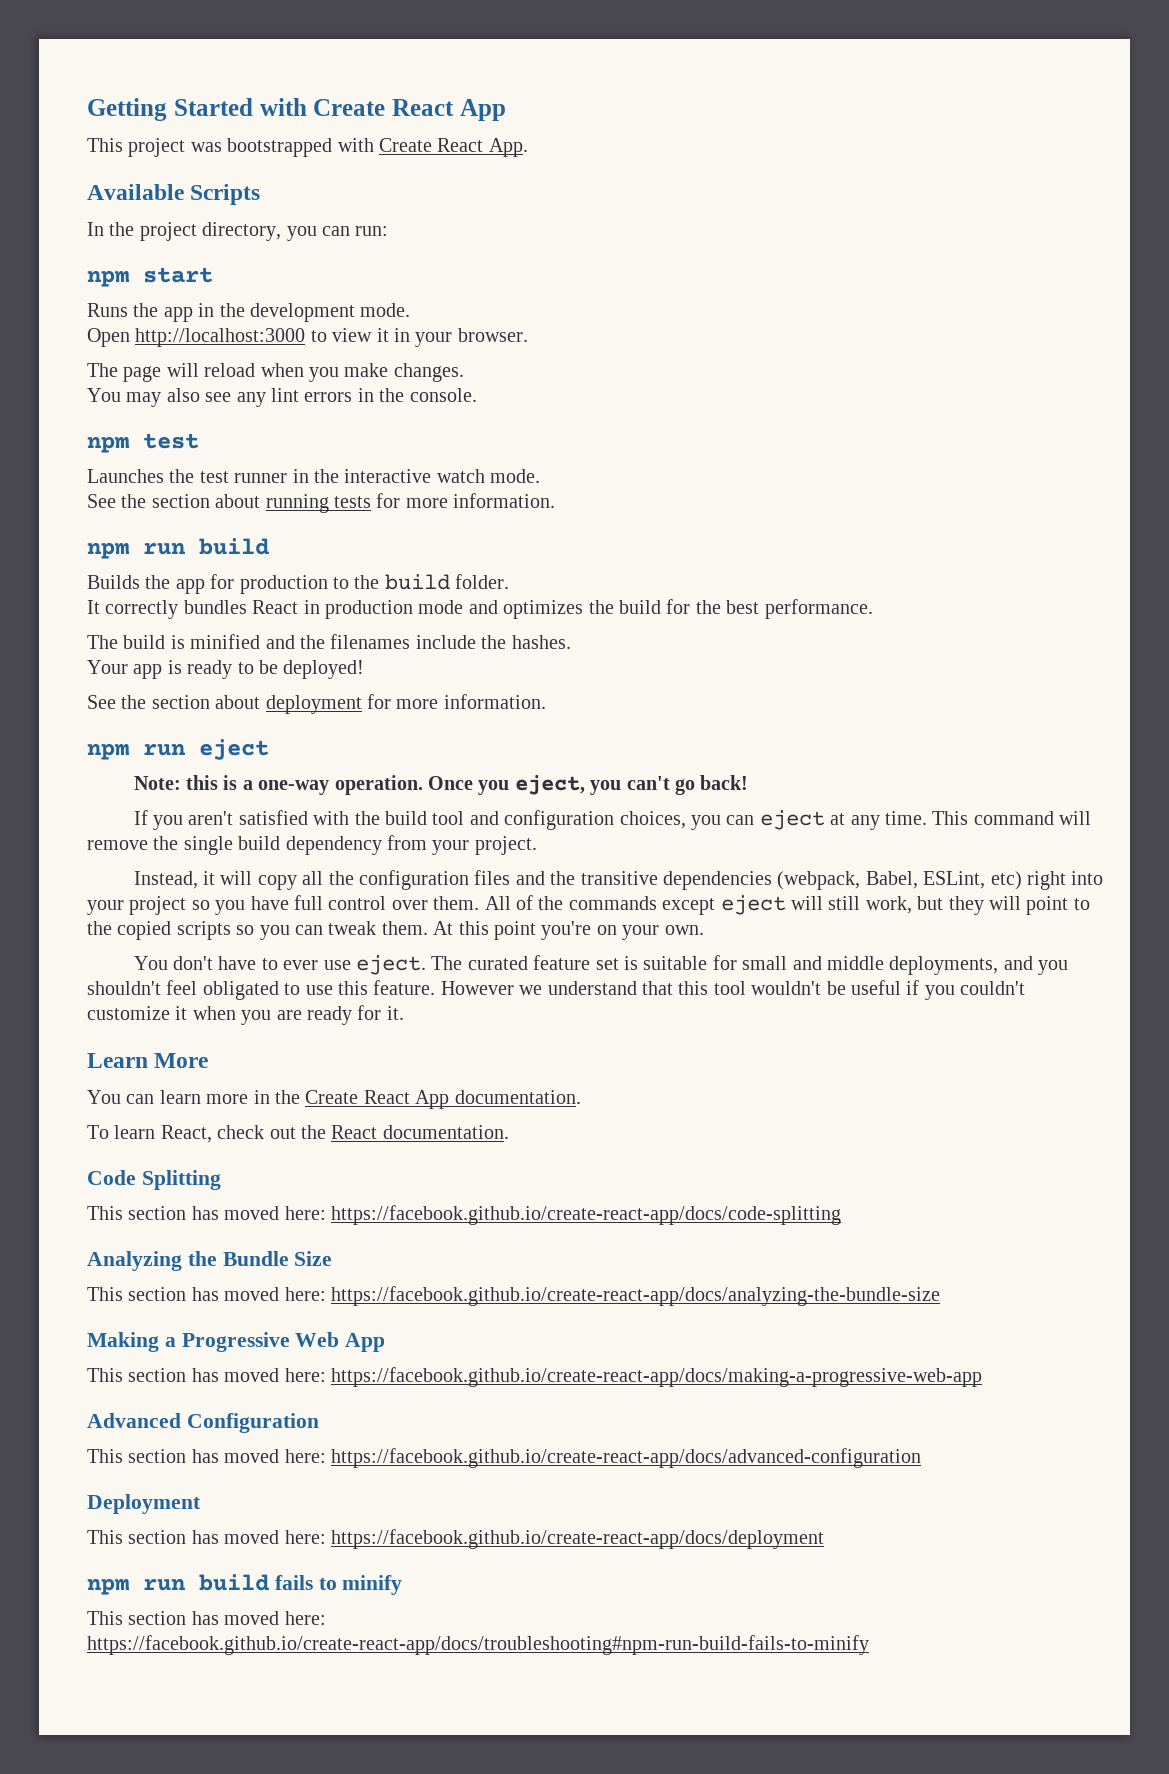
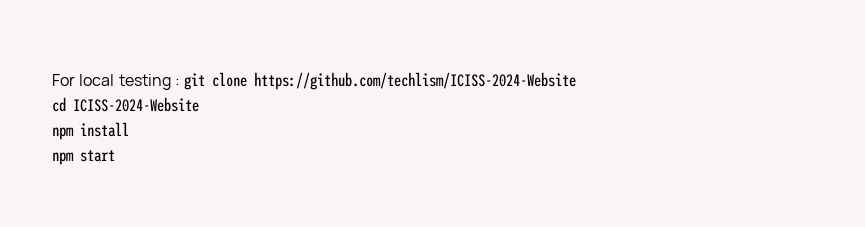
[87,98,506,121] [87,138,528,157] [87,184,261,205] [87,222,389,241] [87,267,213,287] [87,303,411,322] [87,328,528,347] [87,363,464,382] [87,388,477,407] [87,433,199,453] [87,469,541,483] [87,493,556,513] [87,538,269,559] [87,574,510,594] [87,599,873,619] [87,634,571,649] [87,660,365,679] [87,694,546,714] [87,739,269,760] [133,775,749,795] [133,810,1092,830] [87,835,537,855] [133,870,1104,890] [87,895,1090,915] [87,921,704,940] [133,955,1069,975] [87,980,1026,1000] [87,1005,404,1025] [87,1053,209,1068] [87,1090,581,1109] [87,1125,509,1143] [87,1170,221,1190] [87,1205,841,1225] [87,1251,333,1271] [87,1286,940,1306] [87,1332,386,1352] [87,1367,982,1387] [87,1413,319,1433] [87,1448,921,1468] [87,1494,201,1514] [87,1529,824,1549] [87,1574,403,1595] [87,1611,326,1625] [87,1635,869,1655] Getting Started with Create React App // This project was bootstrapped with Create React App. // Available Scripts // In the project directory, you can run: // npm start // Runs the app in the development mode. // Open http://localhost:3000 to view it in your browser. // The page will reload when you make changes. // You may also see any lint errors in the console. // npm test // Launches the test runner in the interactive watch mode. // See the section about running tests for more information. // npm run build // Builds the app for production to the build folder. // It correctly bundles React in production mode and optimizes the build for the best performance. // The build is minified and the filenames include the hashes. // Your app is ready to be deployed! // See the section about deployment for more information. // npm run eject // Note: this is a one-way operation. Once you eject, you can't go back! // If you aren't satisfied with the build tool and configuration choices, you can eject at any time. This command will remove the single build dependency from your project. // Instead, it will copy all the configuration files and the transitive dependencies (webpack, Babel, ESLint, etc) right into your project so you have full control over them. All of the commands except eject will still work, but they will point to the copied scripts so you can tweak them. At this point you're on your own. // You don't have to ever use eject. The curated feature set is suitable for small and middle deployments, and you shouldn't feel obligated to use this feature. However we understand that this tool wouldn't be useful if you couldn't customize it when you are ready for it. // Learn More // You can learn more in the Create React App documentation. // To learn React, check out the React documentation. // Code Splitting // This section has moved here: https://facebook.github.io/create-react-app/docs/code-splitting // Analyzing the Bundle Size // This section has moved here: https://facebook.github.io/create-react-app/docs/analyzing-the-bundle-size // Making a Progressive Web App // This section has moved here: https://facebook.github.io/create-react-app/docs/making-a-progressive-web-app // Advanced Configuration // This section has moved here: https://facebook.github.io/create-react-app/docs/advanced-configuration // Deployment // This section has moved here: https://facebook.github.io/create-react-app/docs/deployment // npm run build fails to minify // This section has moved here: https://facebook.github.io/create-react-app/docs/troubleshooting#npm-run-build-fails-to-minify -> [52,72,577,90] [52,97,199,112] [52,122,129,140] [52,150,115,165] For local testing : git clone https://github.com/techlism/ICISS-2024-Website // cd ICISS-2024-Website // npm install // npm start

